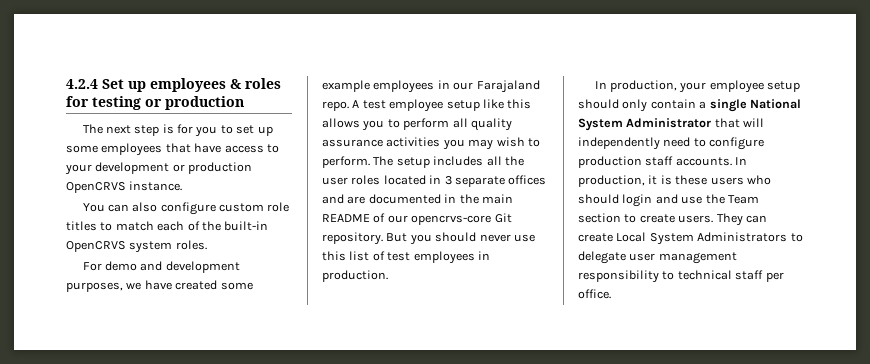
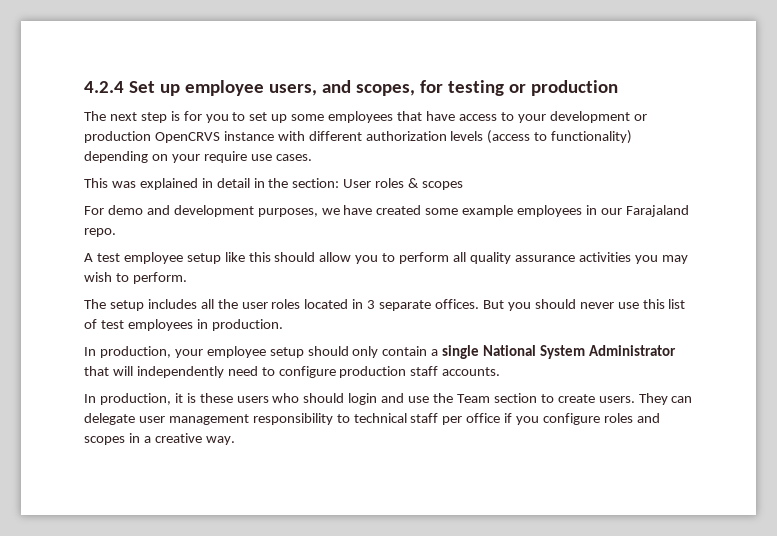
[150,78,281,92] employees & roles -> [184,80,415,96] employee users, and scopes,
[129,181,183,191] [82,202,290,215] [66,221,269,231] [66,240,207,253] instance. // You can also configure custom role titles to match each of the built-in OpenCRVS system roles. -> [223,130,633,144] [84,151,312,163] [84,178,464,190] instance with different authorization levels (access to functionality) depending on your require use cases. // This was explained in detail in the section: User roles & scopes
(349, 106) none -> (116, 232) //
[322,118,360,128] allows -> [274,252,352,262] should allow
(370, 162) none -> (187, 278) //
[508,175,547,185] [322,194,513,204] [322,213,512,225] [322,232,383,245] offices and are documented in the main README of our opencrvs-core Git repository. -> [435,299,480,309] offices.
(732, 161) none -> (501, 371) //
[578,232,803,245] create Local System Administrators to -> (693, 399) none
[578,289,611,299] office. -> [466,413,660,425] [84,433,235,445] office if you configure roles and scopes in a creative way.

